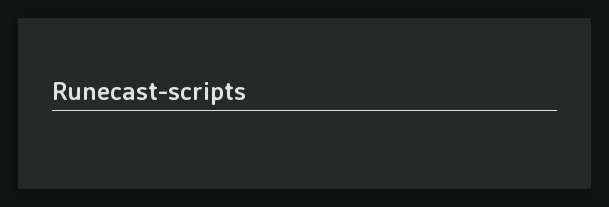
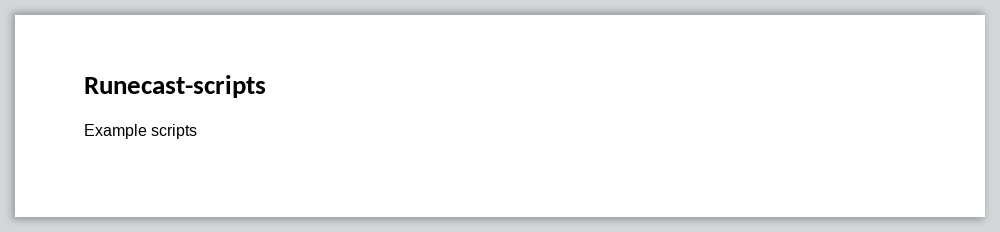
(246, 93) none -> [84,124,198,139] // Example scripts

